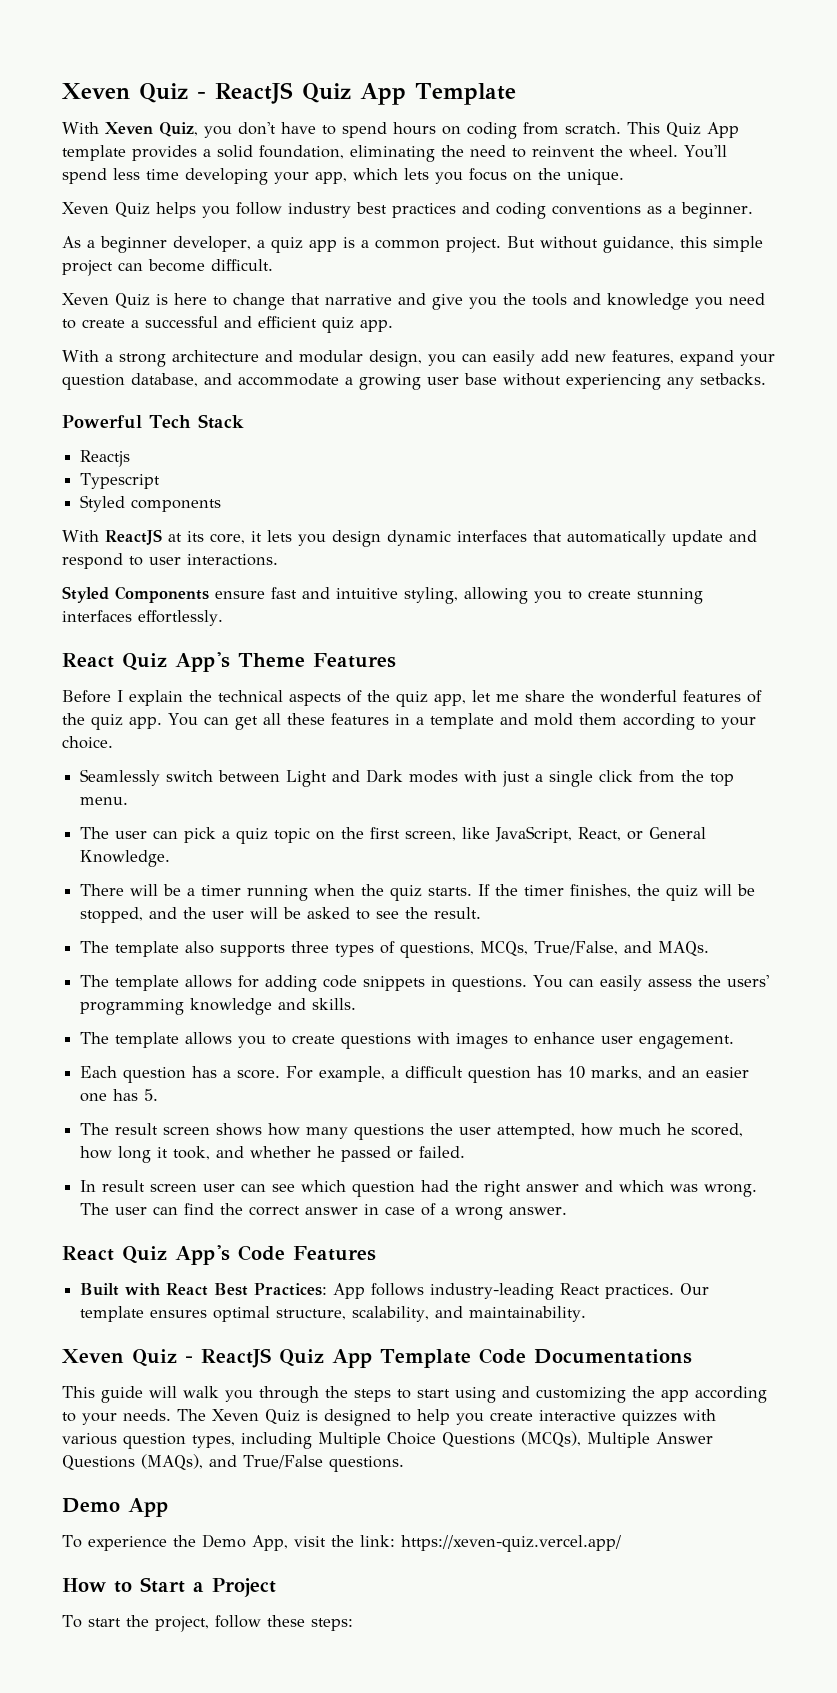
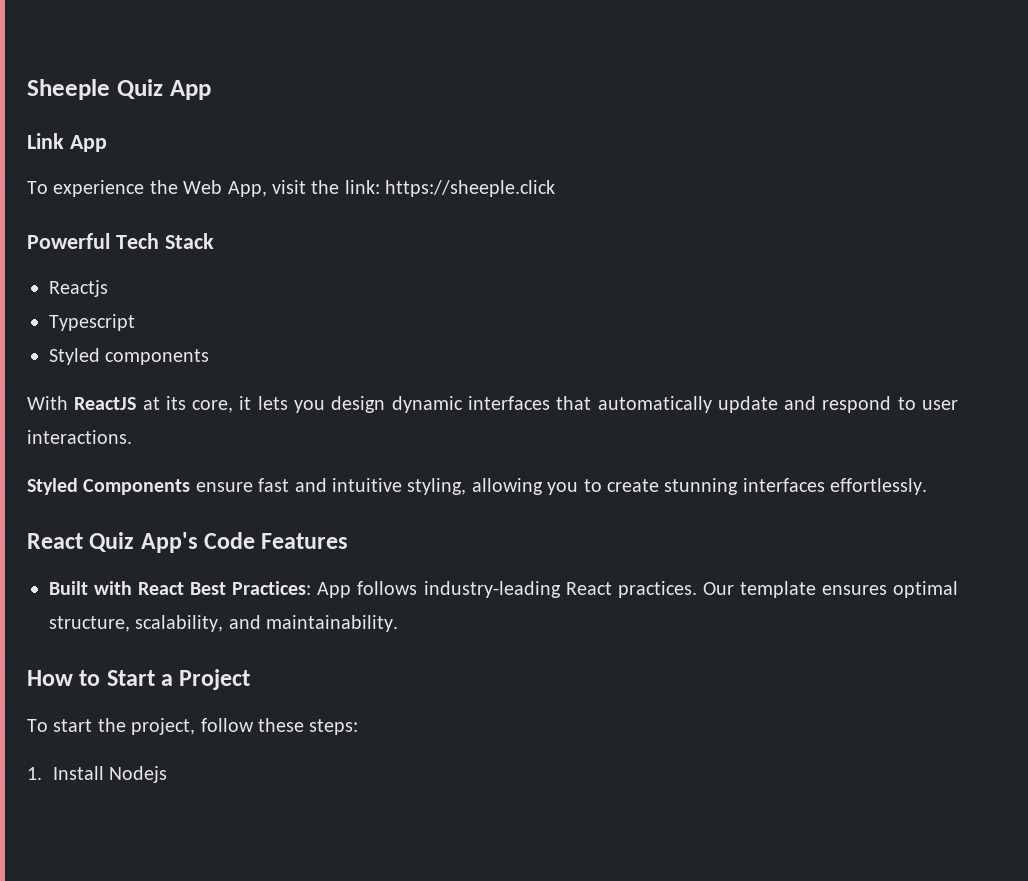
[62,82,516,105] [62,122,739,139] [62,145,727,162] [62,168,624,185] [62,202,753,219] [62,236,763,253] [62,259,273,276] [62,293,765,310] [62,316,393,333] [62,350,775,367] [62,373,766,390] Xeven Quiz - ReactJS Quiz App Template // With Xeven Quiz, you don't have to spend hours on coding from scratch. This Quiz App template provides a solid foundation, eliminating the need to reinvent the wheel. You'll spend less time developing your app, which lets you focus on the unique. // Xeven Quiz helps you follow industry best practices and coding conventions as a beginner. // As a beginner developer, a quiz app is a common project. But without guidance, this simple project can become difficult. // Xeven Quiz is here to change that narrative and give you the tools and knowledge you need to create a successful and efficient quiz app. // With a strong architecture and modular design, you can easily add new features, expand your question database, and accommodate a growing user base without experiencing any setbacks. -> [27,79,211,100] [27,133,107,152] [27,180,556,197] Sheeple Quiz App // Link App // To experience the Web App, visit the link: https://sheeple.click
[62,652,396,672] [62,690,762,707] [62,713,756,730] [62,736,113,749] [80,769,735,787] [80,797,129,805] [80,826,707,844] [80,850,171,867] [80,884,756,901] [80,907,482,923] [80,941,710,958] [80,975,770,992] [80,998,357,1015] [80,1032,735,1049] [80,1066,750,1083] [80,1089,159,1102] [80,1123,744,1140] [80,1146,466,1163] [80,1180,758,1197] [80,1203,568,1220] // React Quiz App's Theme Features // Before I explain the technical aspects of the quiz app, let me share the wonderful features of the quiz app. You can get all these features in a template and mold them according to your choice. // Seamlessly switch between Light and Dark modes with just a single click from the top menu. // The user can pick a quiz topic on the first screen, like JavaScript, React, or General Knowledge. // There will be a timer running when the quiz starts. If the timer finishes, the quiz will be stopped, and the user will be asked to see the result. // The template also supports three types of questions, MCQs, True/False, and MAQs. // The template allows for adding code snippets in questions. You can easily assess the users' programming knowledge and skills. // The template allows you to create questions with images to enhance user engagement. // Each question has a score. For example, a difficult question has 10 marks, and an easier one has 5. // The result screen shows how many questions the user attempted, how much he scored, how long it took, and whether he passed or failed. // In result screen user can see which question had the right answer and which was wrong. The user can find the correct answer in case of a wrong answer. -> (928, 486) none
[62,1348,692,1368] [62,1386,767,1403] [62,1409,716,1426] [62,1431,713,1449] [62,1454,404,1472] [62,1498,168,1517] [62,1534,621,1552] // Xeven Quiz - ReactJS Quiz App Template Code Documentations // This guide will walk you through the steps to start using and customizing the app according to your needs. The Xeven Quiz is designed to help you create interactive quizzes with various question types, including Multiple Choice Questions (MCQs), Multiple Answer Questions (MAQs), and True/False questions. // Demo App // To experience the Demo App, visit the link: https://xeven-quiz.vercel.app/ -> (399, 623) none
(353, 1624) none -> [27,766,167,783] // 1. Install Nodejs

